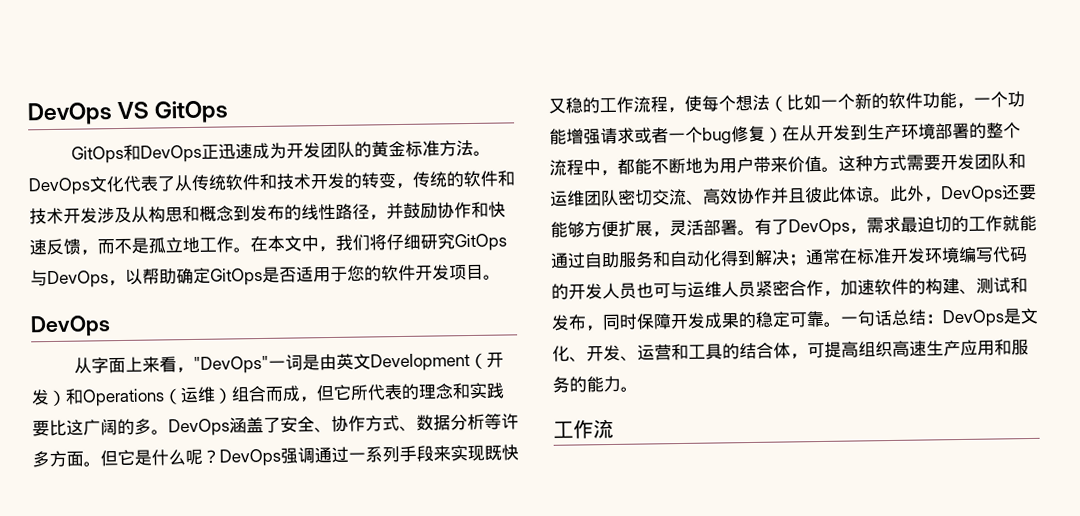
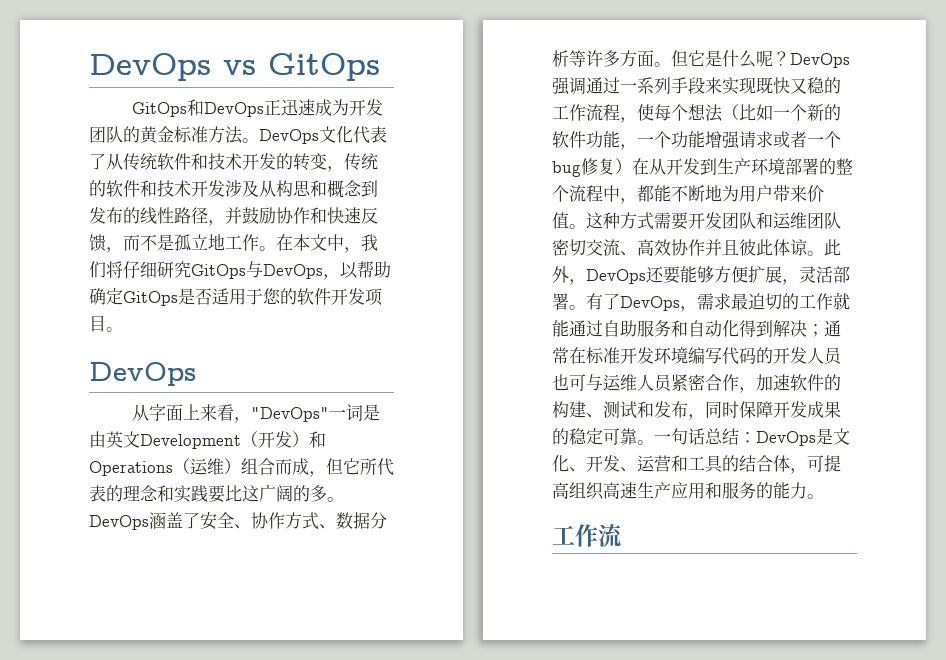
[27,101,150,126] DevOps VS -> [89,53,256,81] DevOps vs

